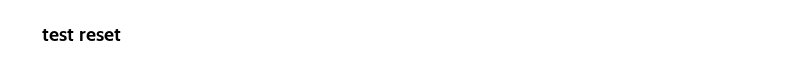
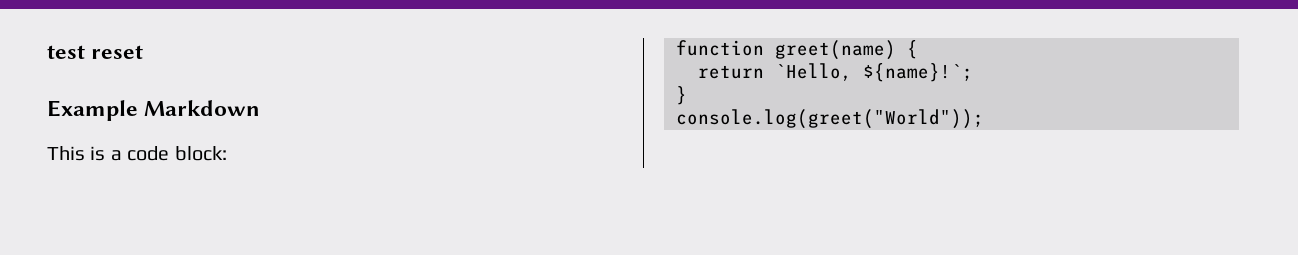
(122, 35) none -> [47,100,261,121] [47,146,227,161] [676,40,918,60] [698,63,973,82] [676,86,687,105] [676,109,984,129] // Example Markdown // This is a code block: // function greet(name) { // return `Hello, ${name}!`; // } // console.log(greet("World"));

